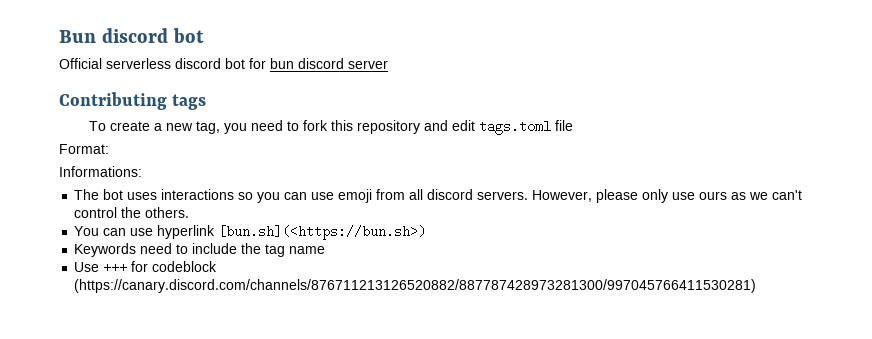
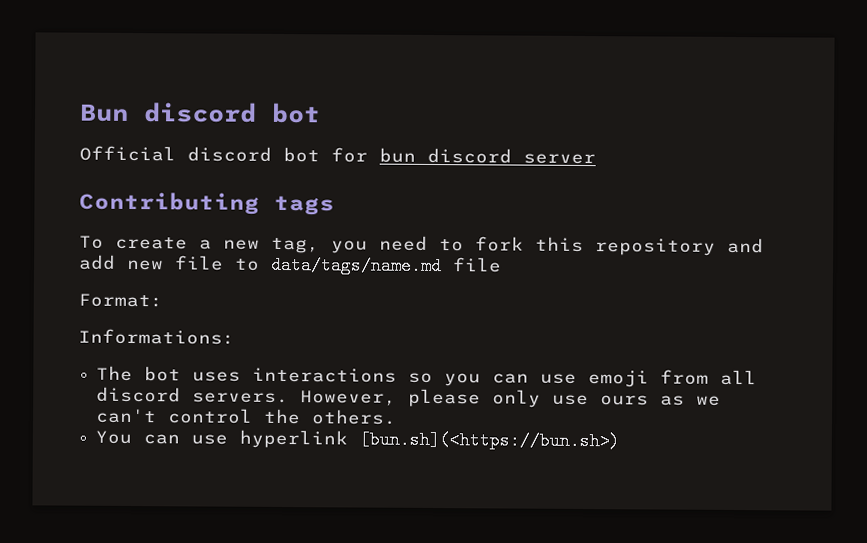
[106,58,171,69] serverless -> (176, 153) none
[451,120,551,135] edit tags.toml -> [79,254,442,276] add new file to data/tags/name.md
[74,243,326,257] [74,261,218,274] [74,279,757,293] // Keywords need to include the tag name // Use +++ for codeblock (https://canary.discord.com/channels/876711213126520882/887787428973281300/997045766411530281) -> (621, 440) none

